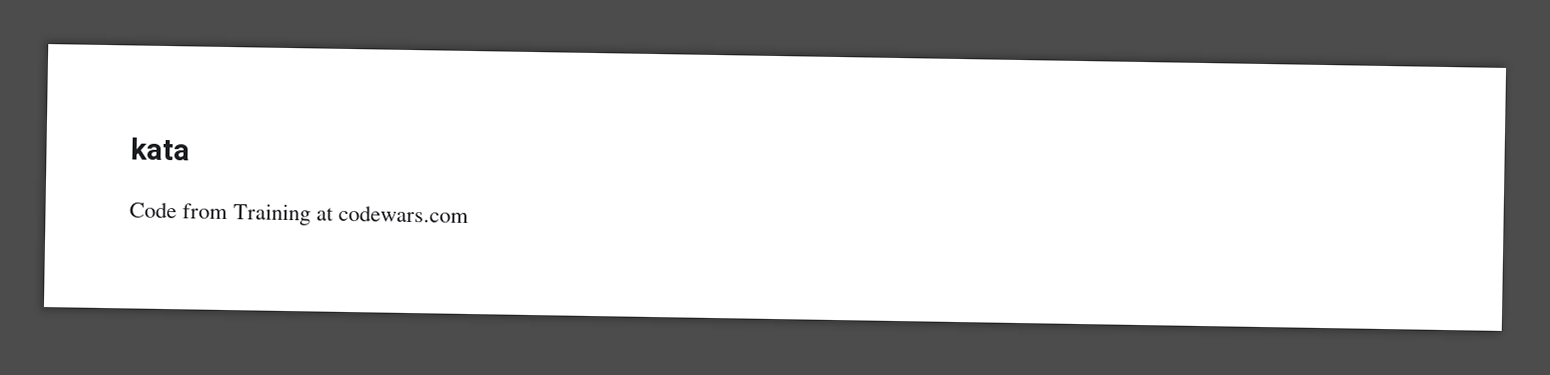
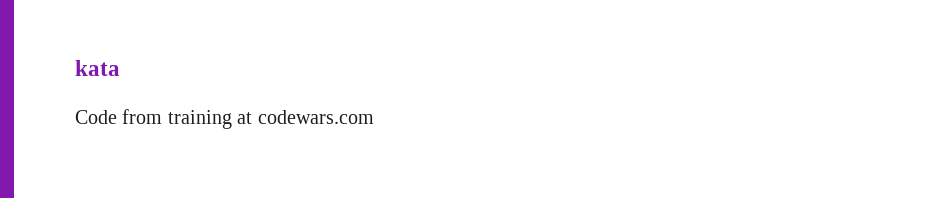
[233,203,312,226] Training -> [167,110,232,129] training

